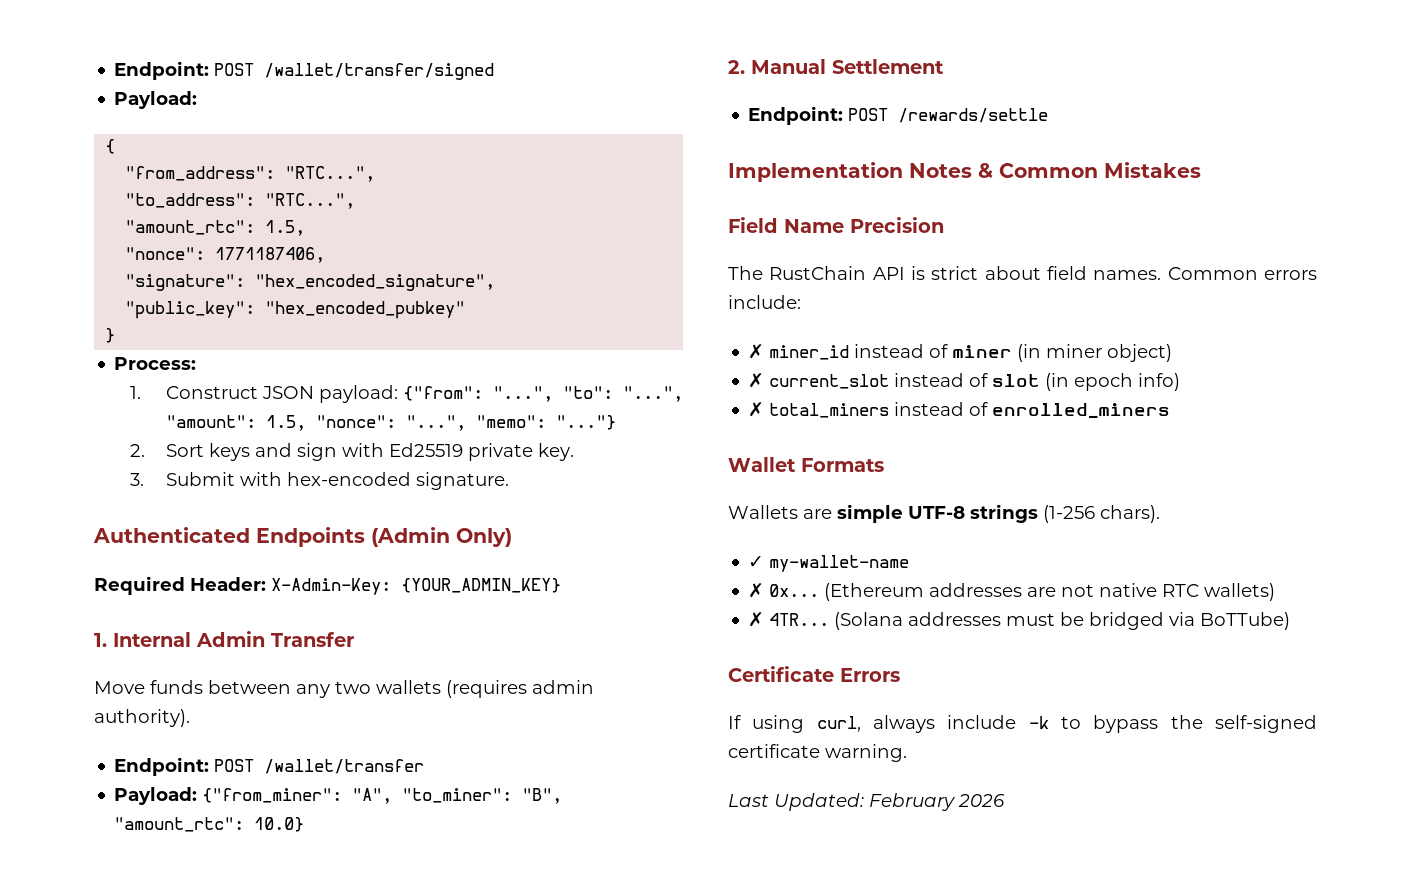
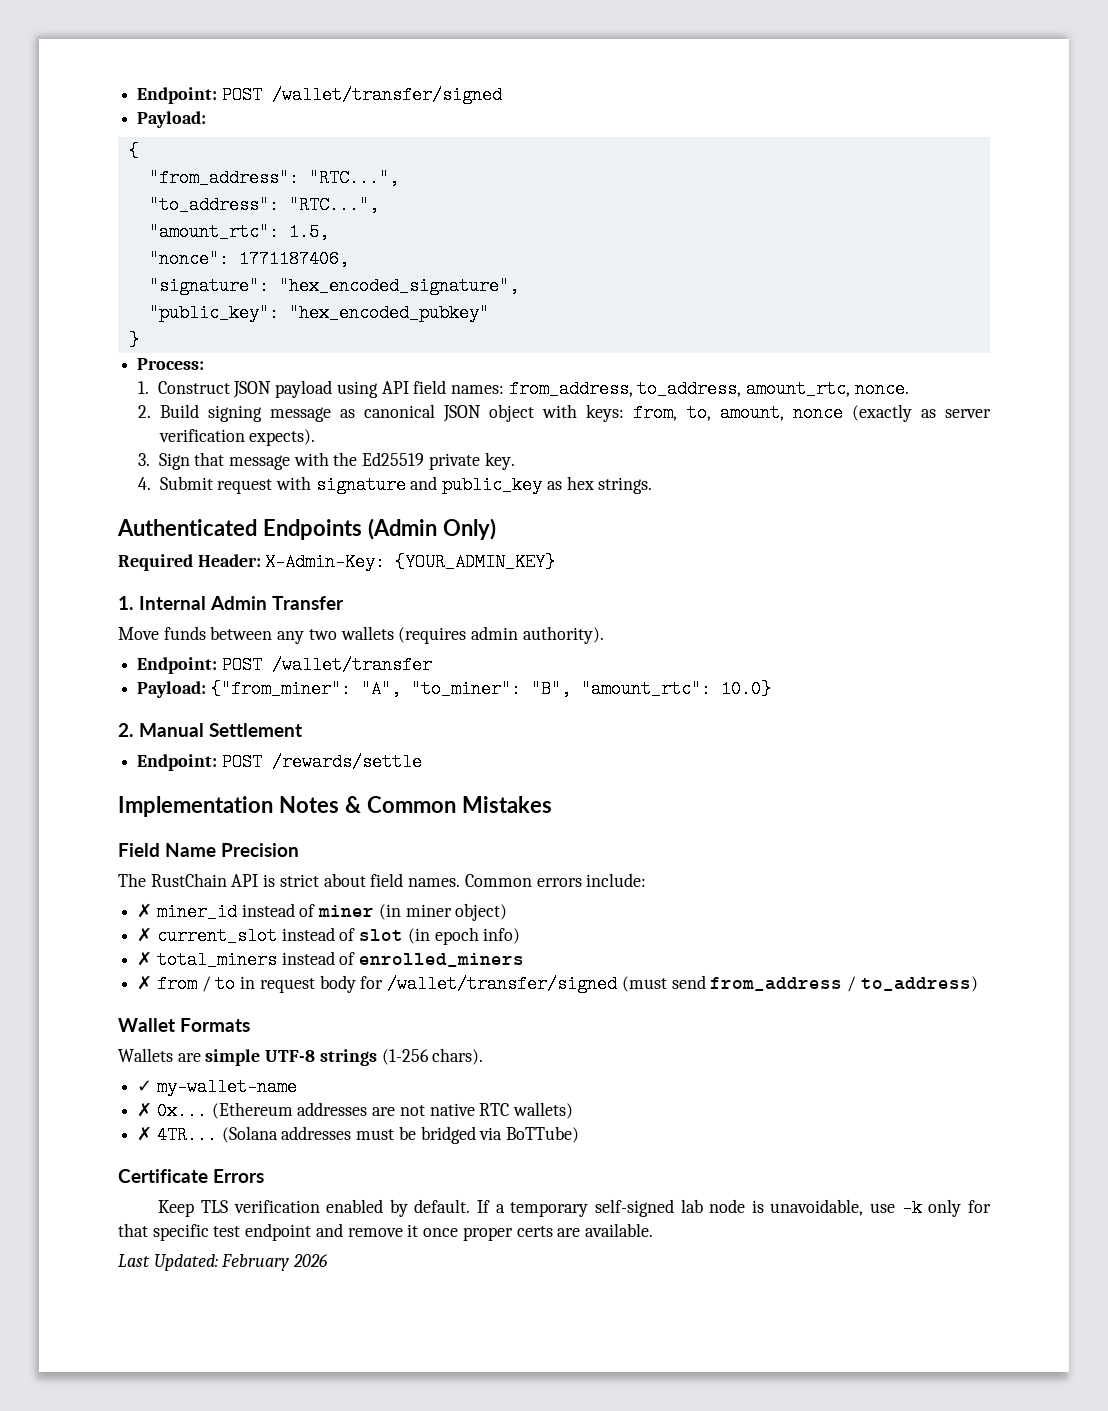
[318,385,683,403] [165,415,616,431] [129,443,574,461] [129,472,509,490] payload: {"from": "...", "to": "...", "amount": 1.5, "nonce": "...", "memo": "..."} // 2. Sort keys and sign with Ed25519 private key. // 3. Submit with hex-encoded signature. -> [275,380,909,398] [137,404,992,422] [158,429,316,446] [137,452,515,470] [137,476,653,494] payload using API field names: from_address, to_address, amount_rtc, nonce. // 2. Build signing message as canonical JSON object with keys: from, to, amount, nonce (exactly as server verification expects). // 3. Sign that message with the Ed25519 private key. // 4. Submit request with signature and public_key as hex strings.
(1171, 410) none -> [137,975,978,993] // ✗ from / to in request body for /wallet/transfer/signed (must send from_address / to_address)
[728,715,1317,733] [728,744,907,762] If using curl, always include -k to bypass the self-signed certificate warning. -> [158,1199,992,1217] [118,1223,653,1241] Keep TLS verification enabled by default. If a temporary self-signed lab node is unavoidable, use -k only for that specific test endpoint and remove it once proper certs are available.

